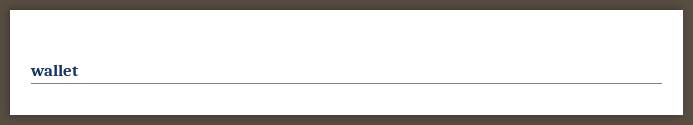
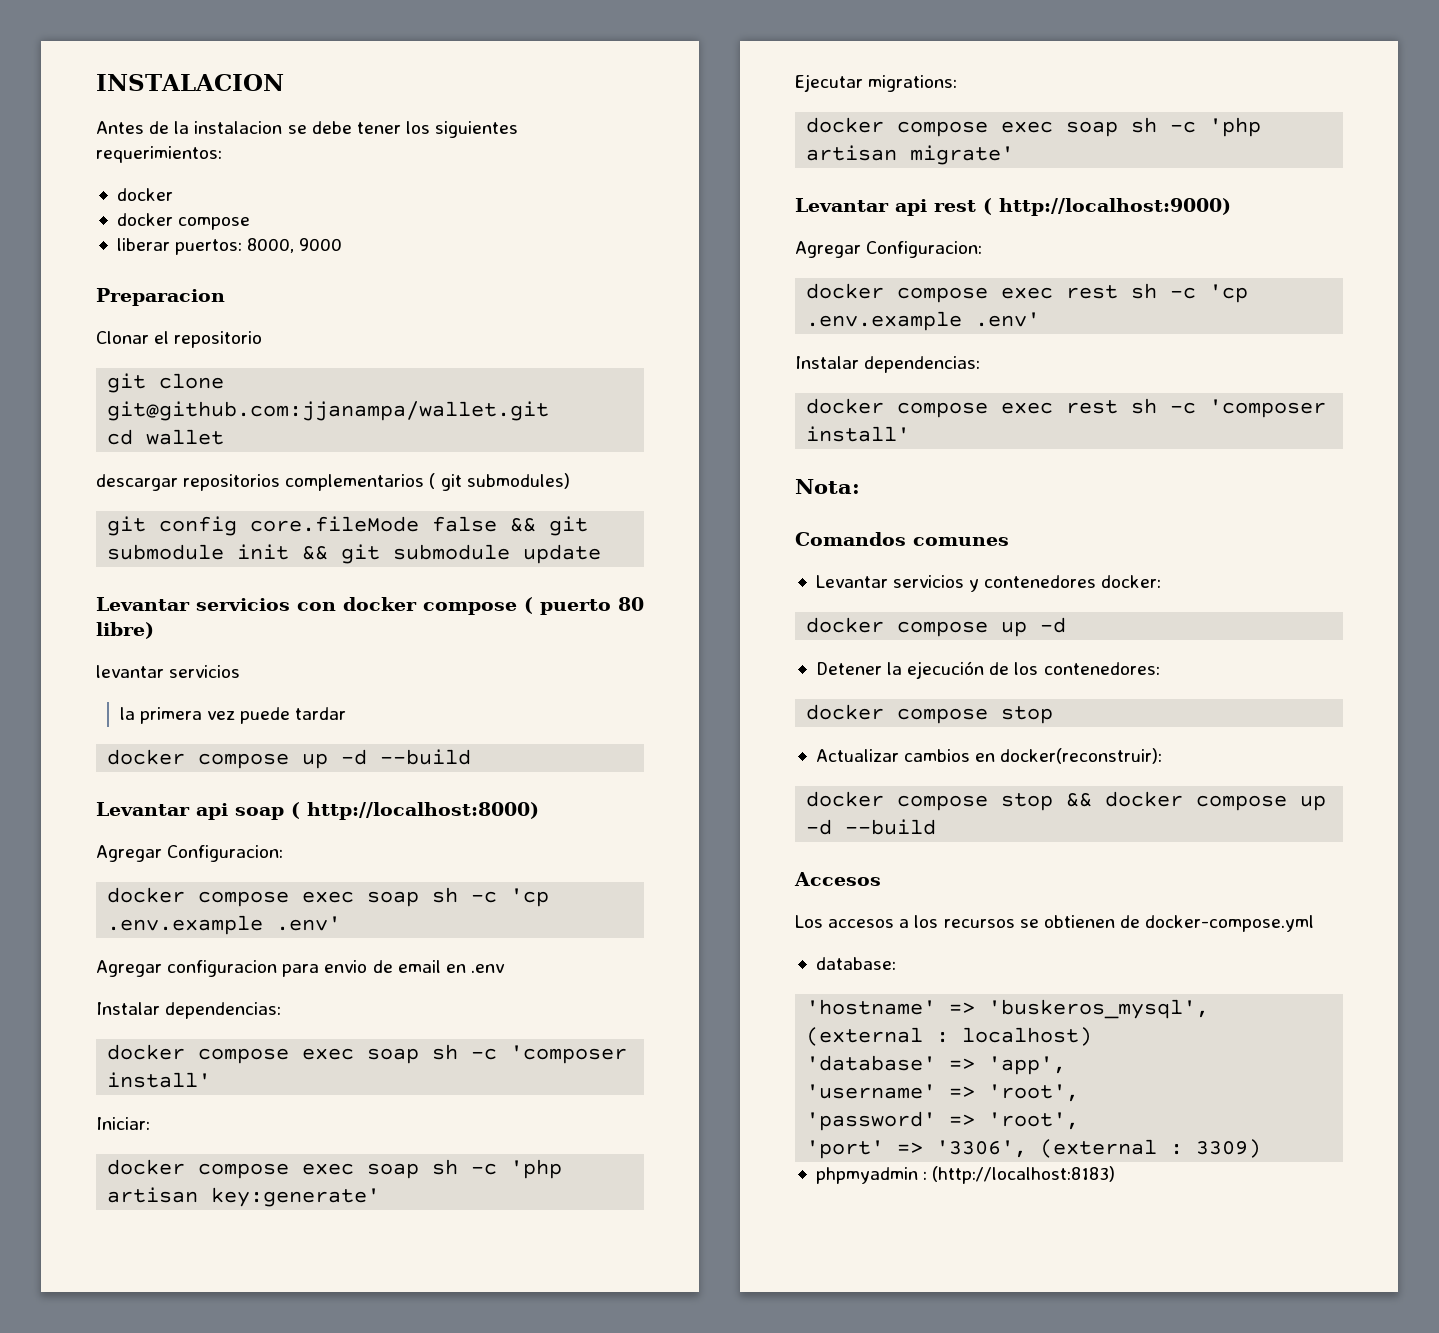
[30,64,79,76] wallet -> [96,74,284,91] [96,121,519,138] [96,146,222,163] [116,188,173,201] [116,213,251,230] [116,238,343,255] [96,288,225,306] [96,331,263,348] [107,373,225,393] [107,401,550,421] [107,429,225,445] [96,473,570,491] [107,516,589,536] [107,544,602,564] [96,597,644,615] [96,622,154,639] [96,665,241,678] [119,707,347,724] [107,749,472,769] [96,802,539,820] [96,845,284,862] [107,887,550,907] [107,915,342,935] [96,960,505,977] [96,1002,282,1019] [107,1044,628,1064] [107,1072,212,1088] [96,1117,150,1130] [107,1159,563,1179] [107,1187,381,1207] [795,74,958,92] [806,117,1262,137] [806,145,1015,165] [795,198,1231,216] [795,241,983,258] [806,283,1249,303] [806,311,1041,331] [795,356,981,373] [806,398,1327,418] [806,426,911,442] [795,479,860,494] [795,532,1009,546] [815,575,1162,592] [806,617,1067,637] [815,661,1160,679] [806,704,1054,724] [815,748,1163,764] [806,791,1327,811] [806,819,937,835] [794,872,881,886] [795,915,1315,932] [815,957,896,970] [806,999,1210,1019] [806,1027,1093,1046] [806,1055,1067,1075] [806,1084,1080,1102] [806,1111,1080,1131] [806,1139,1262,1159] [815,1166,1116,1184] INSTALACION // Antes de la instalacion se debe tener los siguientes requerimientos: // docker // docker compose // liberar puertos: 8000, 9000 // Preparacion // Clonar el repositorio // git clone git@github.com:jjanampa/wallet.git // cd wallet // descargar repositorios complementarios ( git submodules) // git config core.fileMode false && git submodule init && git submodule update // Levantar servicios con docker compose ( puerto 80 libre) // levantar servicios // la primera vez puede tardar // docker compose up -d --build // Levantar api soap ( http://localhost:8000) // Agregar Configuracion: // docker compose exec soap sh -c 'cp .env.example .env' // Agregar configuracion para envio de email en .env // Instalar dependencias: // docker compose exec soap sh -c 'composer install' // Iniciar: // docker compose exec soap sh -c 'php artisan key:generate' // Ejecutar migrations: // docker compose exec soap sh -c 'php artisan migrate' // Levantar api rest ( http://localhost:9000) // Agregar Configuracion: // docker compose exec rest sh -c 'cp .env.example .env' // Instalar dependencias: // docker compose exec rest sh -c 'composer install' // Nota: // Comandos comunes // Levantar servicios y contenedores docker: // docker compose up -d // Detener la ejecución de los contenedores: // docker compose stop // Actualizar cambios en docker(reconstruir): // docker compose stop && docker compose up -d --build // Accesos // Los accesos a los recursos se obtienen de docker-compose.yml // database: // 'hostname' => 'buskeros_mysql', (external : localhost) // 'database' => 'app', // 'username' => 'root', // 'password' => 'root', // 'port' => '3306', (external : 3309) // phpmyadmin : (http://localhost:8183)

